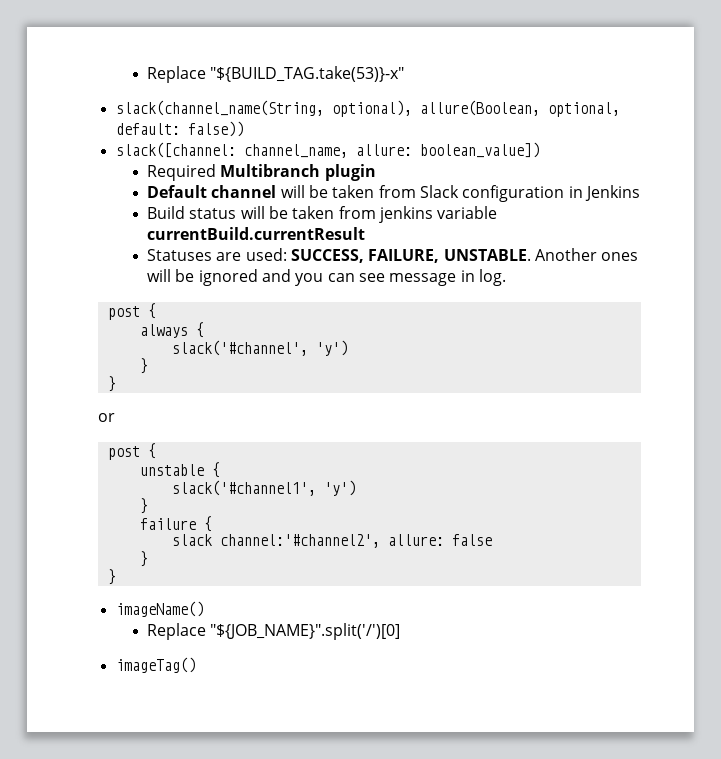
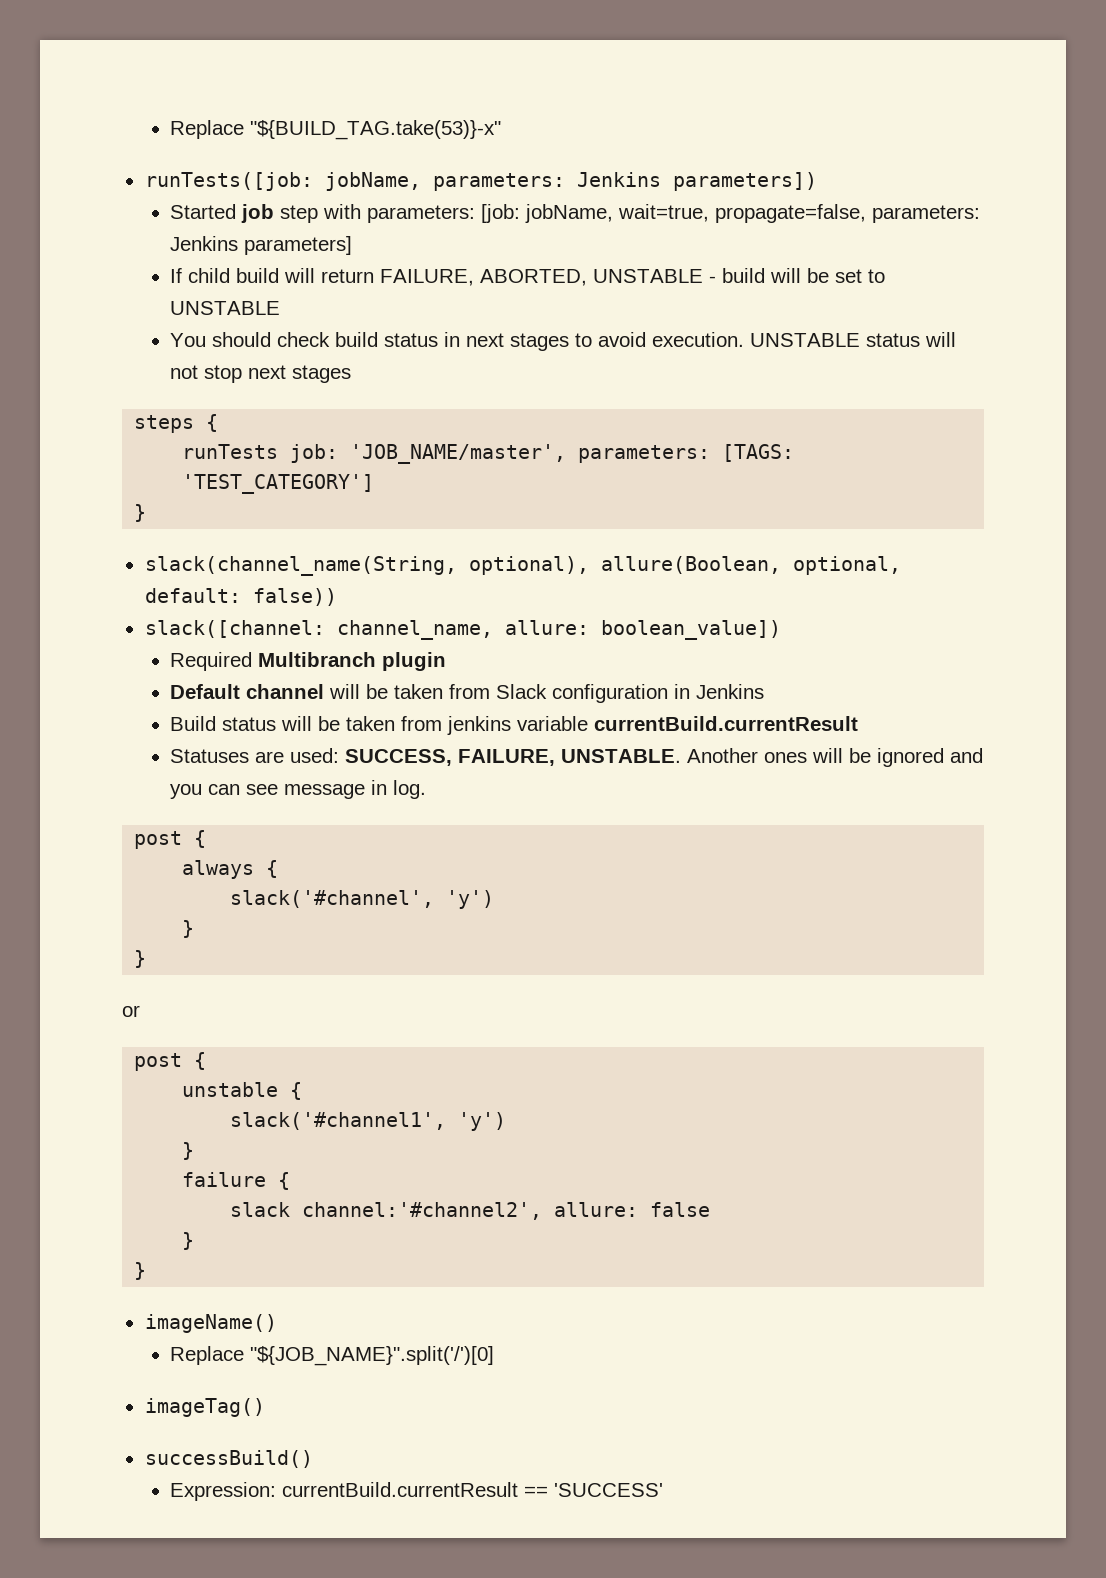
(405, 74) none -> [144,172,817,191] [170,204,981,223] [170,236,353,255] [170,268,886,286] [170,301,281,315] [170,332,957,351] [170,365,352,383] [134,414,219,433] [182,444,795,464] [182,474,375,494] [134,504,147,522] // runTests([job: jobName, parameters: Jenkins parameters]) // Started job step with parameters: [job: jobName, wait=true, propagate=false, parameters: Jenkins parameters] // If child build will return FAILURE, ABORTED, UNSTABLE - build will be set to UNSTABLE // You should check build status in next stages to avoid execution. UNSTABLE status will not stop next stages // steps { // runTests job: 'JOB_NAME/master', parameters: [TAGS: 'TEST_CATEGORY'] // }
(196, 665) none -> [144,1450,313,1468] [170,1482,664,1501] // successBuild() // Expression: currentBuild.currentResult == 'SUCCESS'

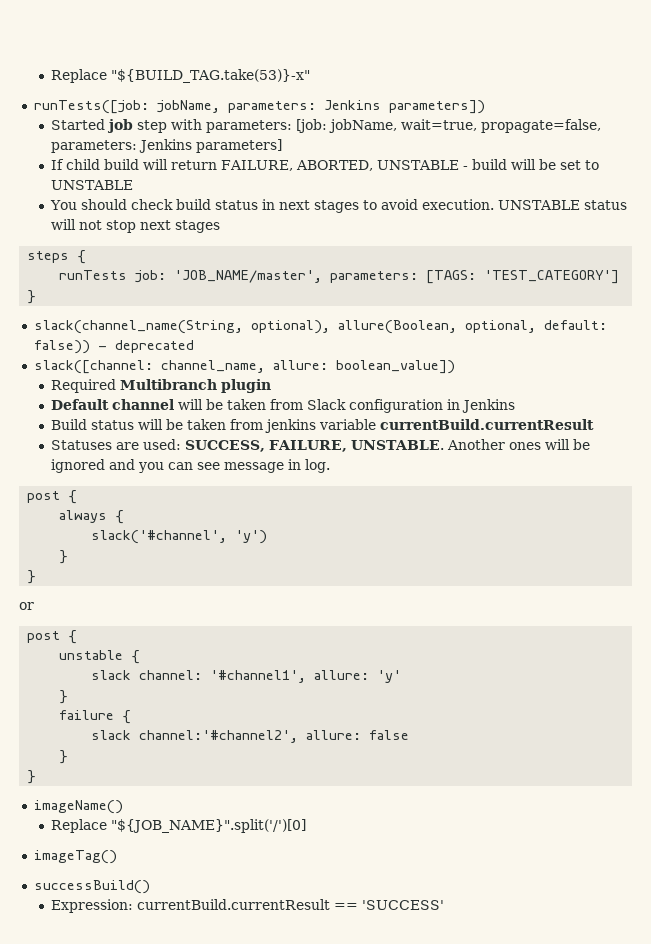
(337, 597) none -> [97,340,194,353] - deprecated
[230,1112,507,1131] slack('#channel1', 'y') -> [91,670,402,683] slack channel: '#channel1', allure: 'y'

